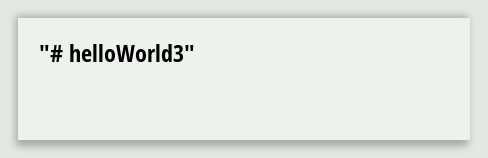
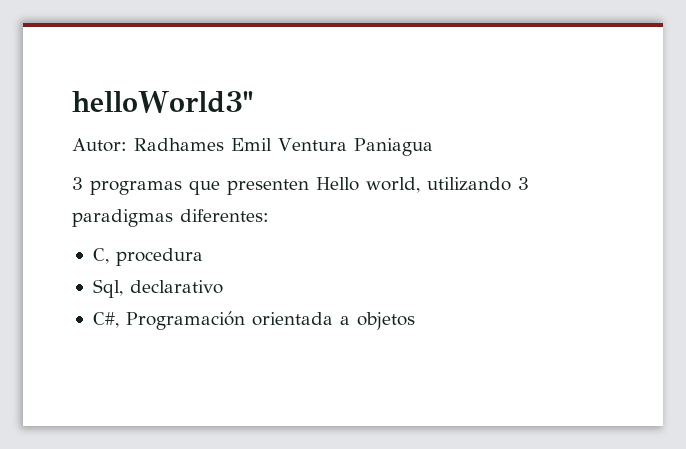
[39,45,63,62] "# -> (72, 102) none
(196, 53) none -> [72,138,433,156] [72,177,529,195] [72,209,269,227] [92,248,203,266] [92,279,223,298] [92,311,415,330] // Autor: Radhames Emil Ventura Paniagua // 3 programas que presenten Hello world, utilizando 3 paradigmas diferentes: // C, procedura // Sql, declarativo // C#, Programación orientada a objetos

